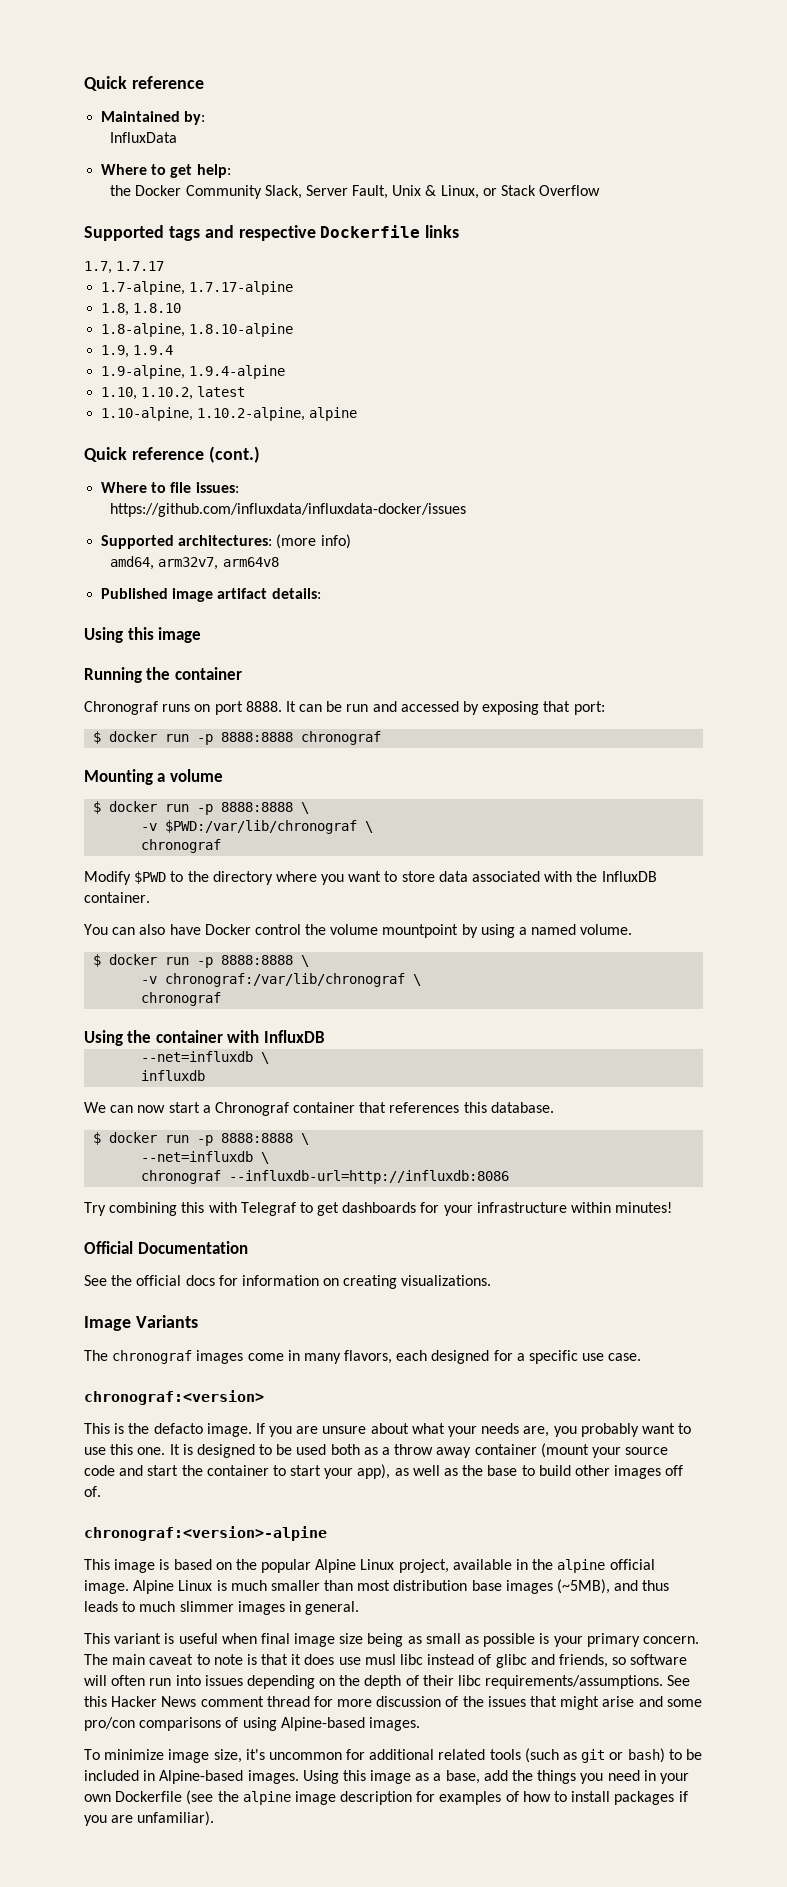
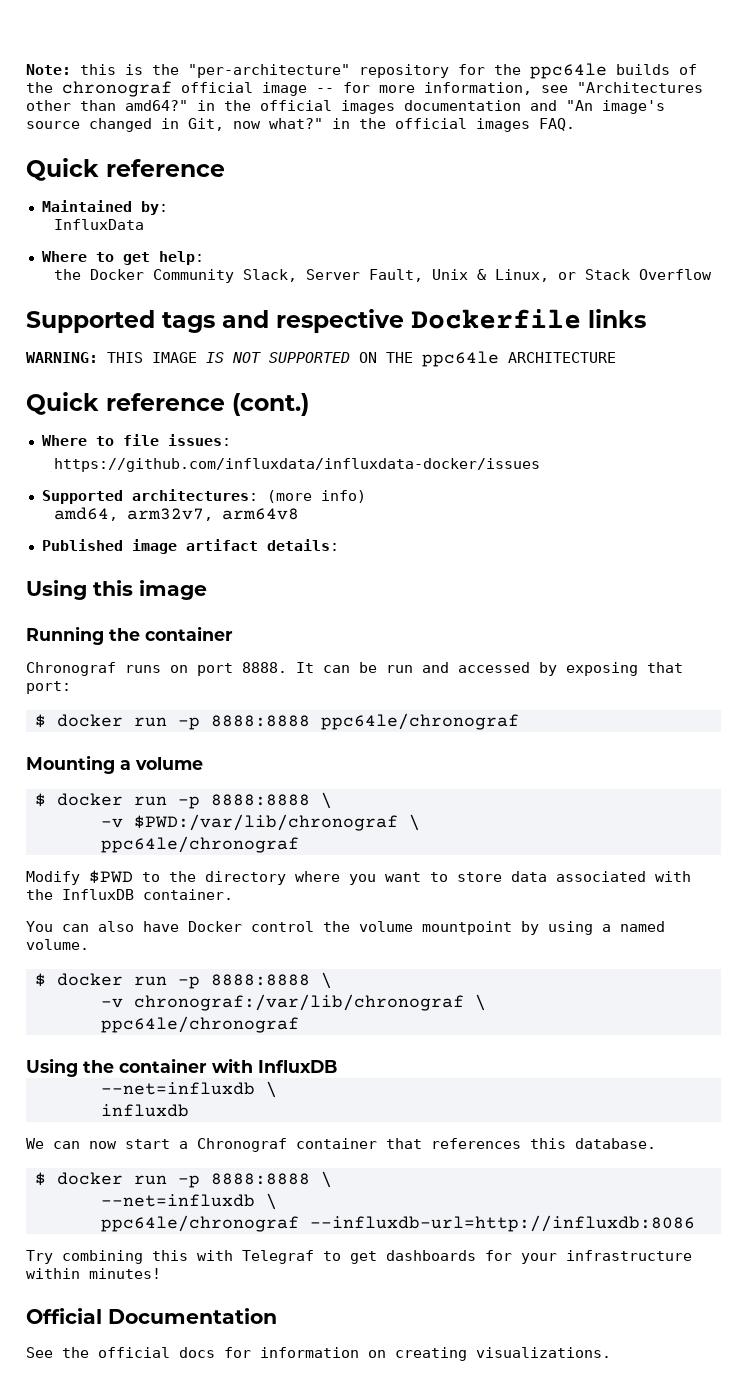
(84, 83) none -> [26,63,697,79] [26,81,703,97] [26,100,665,114] [26,118,575,132] Note: this is the "per-architecture" repository for the ppc64le builds of the chronograf official image -- for more information, see "Architectures other than amd64?" in the official images documentation and "An image's source changed in Git, now what?" in the official images FAQ. //
[84,261,165,274] [101,281,294,295] [101,303,182,316] [101,323,294,337] [101,345,174,358] [101,365,286,379] [101,386,246,400] [101,407,358,421] 1.7, 1.7.17 // 1.7-alpine, 1.7.17-alpine // 1.8, 1.8.10 // 1.8-alpine, 1.8.10-alpine // 1.9, 1.9.4 // 1.9-alpine, 1.9.4-alpine // 1.10, 1.10.2, latest // 1.10-alpine, 1.10.2-alpine, alpine -> [26,351,616,367] WARNING: THIS IMAGE IS NOT SUPPORTED ON THE ppc64le ARCHITECTURE
[301,731,382,745] chronograf -> [320,713,519,730] ppc64le/chronograf
[141,839,222,853] chronograf -> [100,836,299,853] ppc64le/chronograf
[141,992,222,1006] chronograf -> [100,1016,299,1033] ppc64le/chronograf
[141,1170,222,1184] chronograf -> [100,1215,299,1232] ppc64le/chronograf
[84,1315,198,1331] [84,1350,642,1364] [84,1390,264,1405] [84,1423,692,1437] [84,1443,669,1458] [84,1464,684,1479] [84,1486,101,1497] [84,1526,327,1541] [84,1559,655,1573] [84,1579,670,1594] [84,1601,360,1615] [84,1633,699,1647] [84,1654,688,1668] [84,1675,691,1689] [84,1696,702,1710] [84,1717,420,1731] [84,1748,702,1763] [84,1770,689,1784] [84,1790,688,1805] [84,1811,215,1826] // Image Variants // The chronograf images come in many flavors, each designed for a specific use case. // chronograf:<version> // This is the defacto image. If you are unsure about what your needs are, you probably want to use this one. It is designed to be used both as a throw away container (mount your source code and start the container to start your app), as well as the base to build other images off of. // chronograf:<version>-alpine // This image is based on the popular Alpine Linux project, available in the alpine official image. Alpine Linux is much smaller than most distribution base images (~5MB), and thus leads to much slimmer images in general. // This variant is useful when final image size being as small as possible is your primary concern. The main caveat to note is that it does use musl libc instead of glibc and friends, so software will often run into issues depending on the depth of their libc requirements/assumptions. See this Hacker News comment thread for more discussion of the issues that might arise and some pro/con comparisons of using Alpine-based images. // To minimize image size, it's uncommon for additional related tools (such as git or bash) to be included in Alpine-based images. Using this image as a base, add the things you need in your own Dockerfile (see the alpine image description for examples of how to install packages if you are unfamiliar). -> (611, 1352) none

